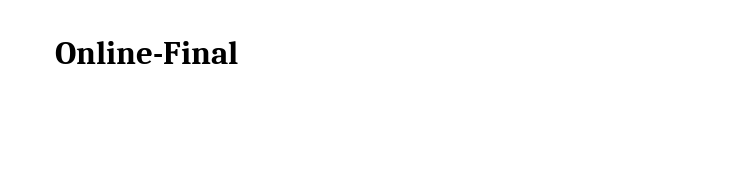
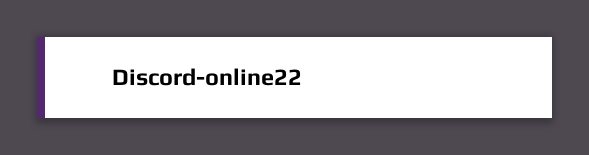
[55,41,238,64] Online-Final -> [112,68,302,86] Discord-online22

